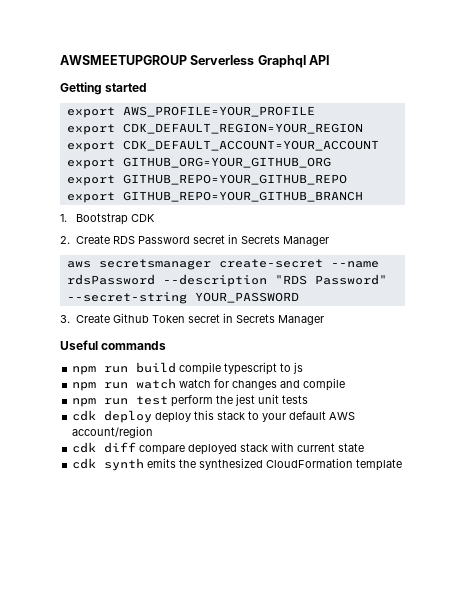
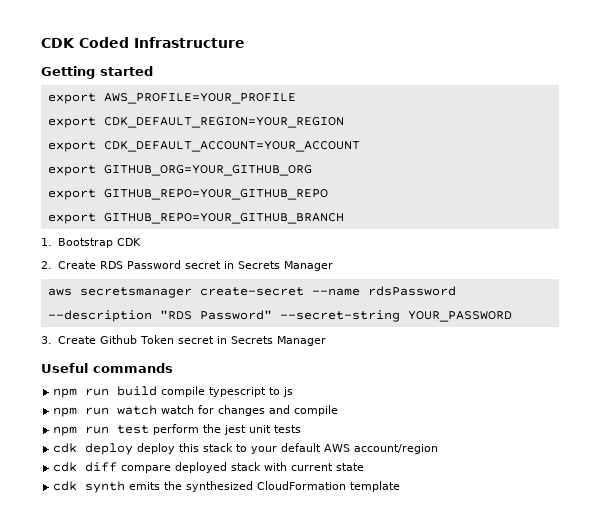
[60,55,331,68] AWSMEETUPGROUP Serverless Graphql API -> [41,37,245,48] CDK Coded Infrastructure

